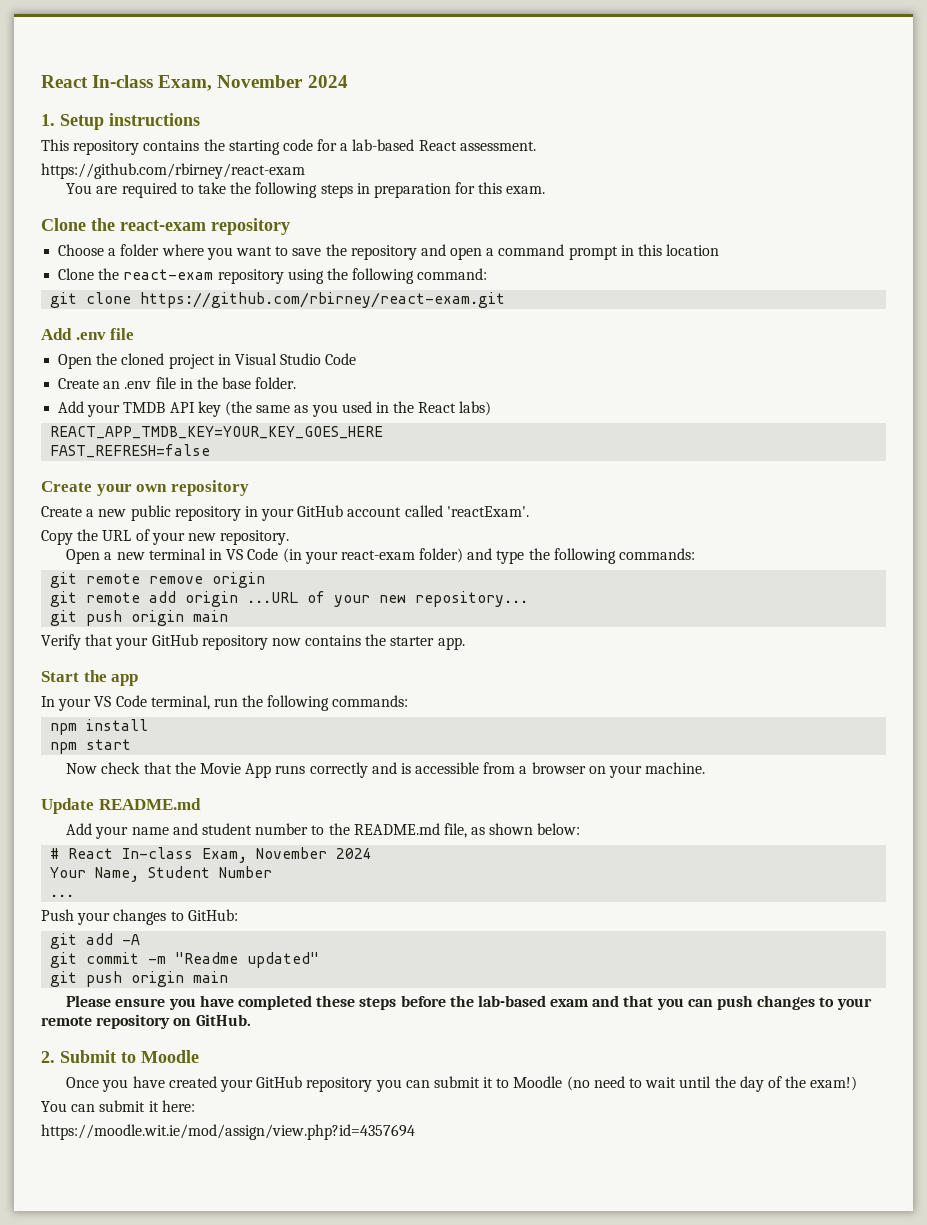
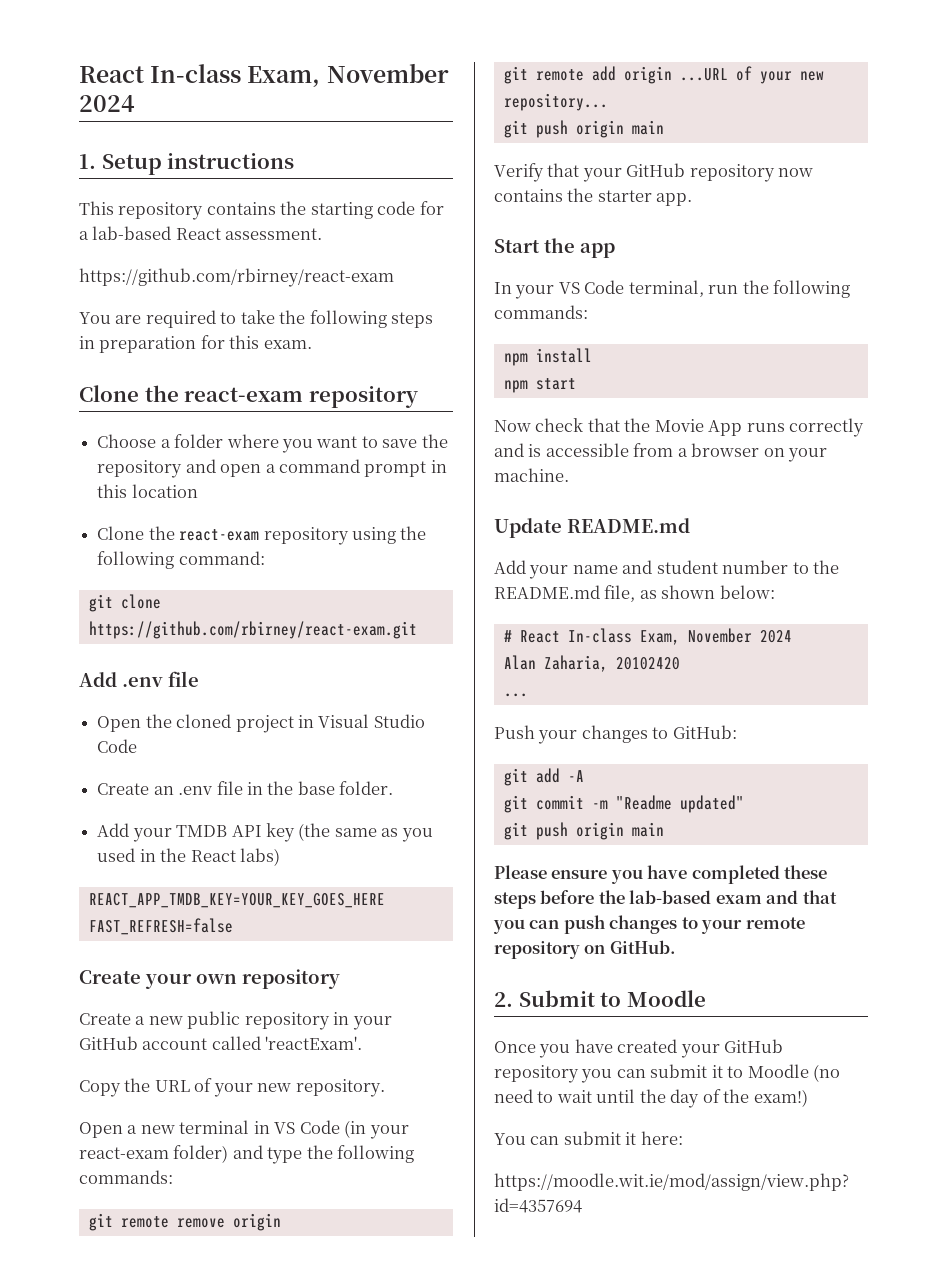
[50,866,273,882] Your Name, Student Number -> [503,655,680,672] Alan Zaharia, 20102420

